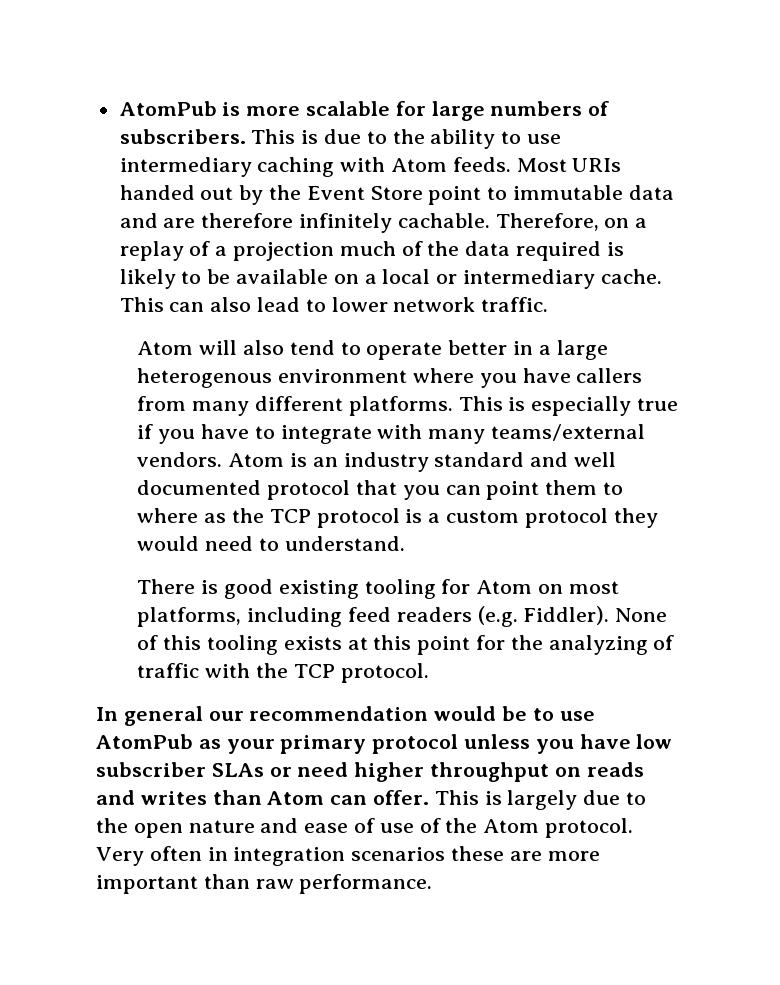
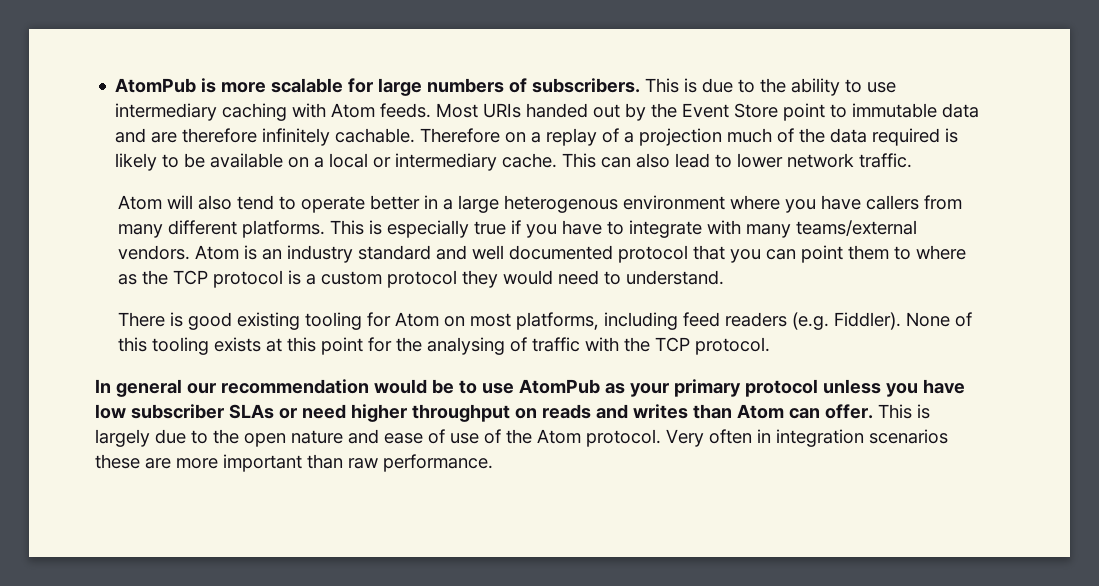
[495,213,599,231] Therefore, -> [420,128,501,143] Therefore
[548,635,648,655] analyzing -> [427,337,506,355] analysing

